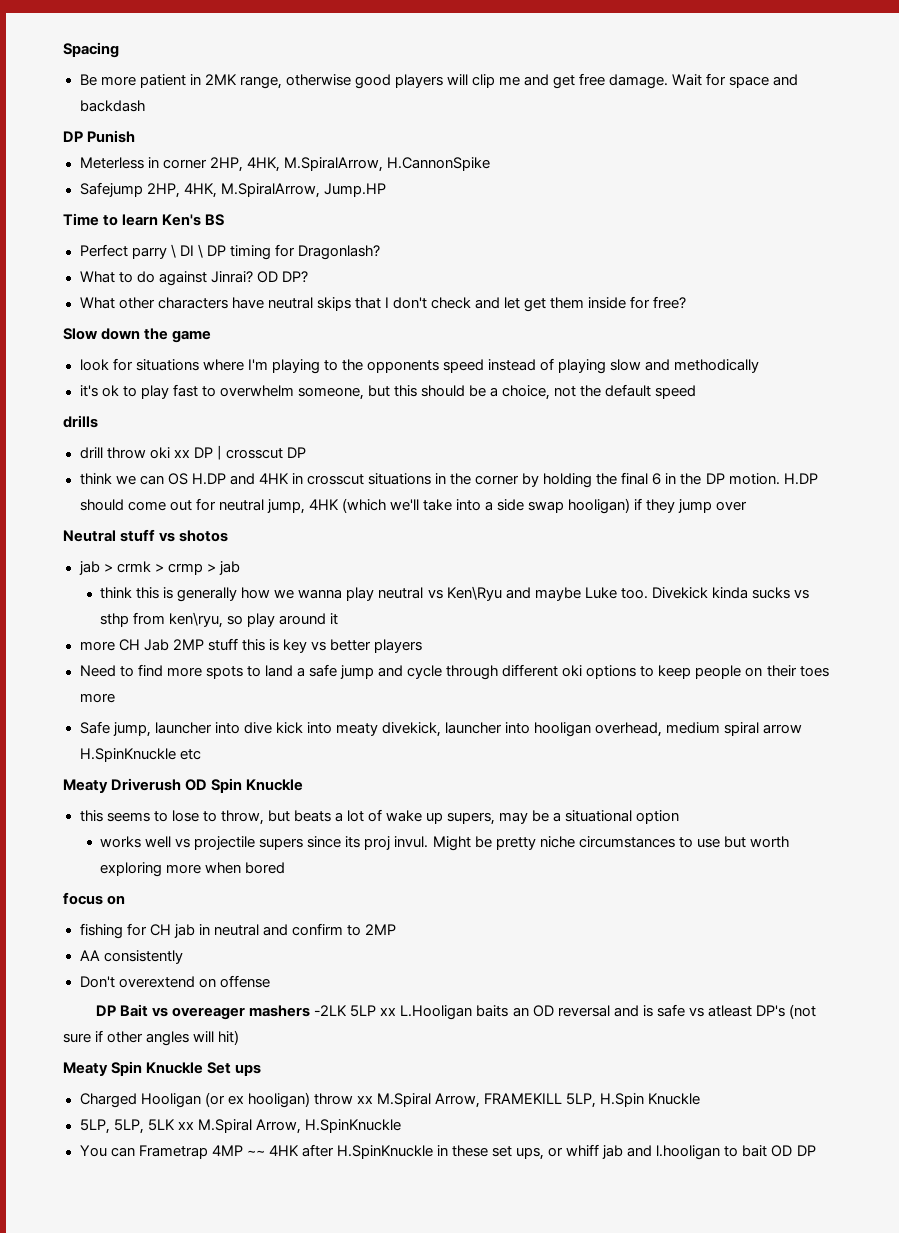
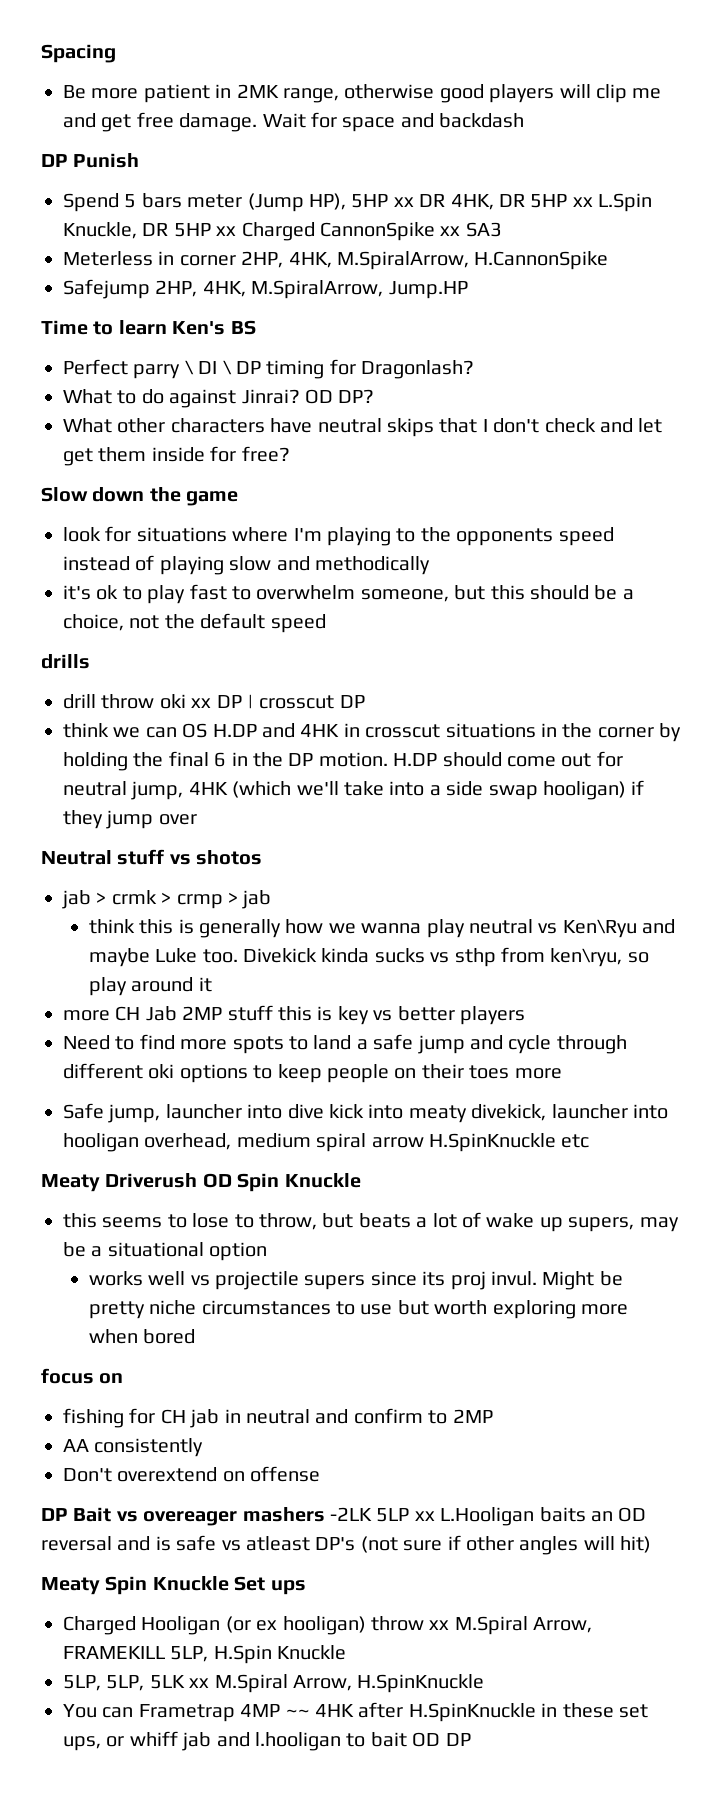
(136, 136) none -> [63,193,653,212] [63,222,502,241] // Spend 5 bars meter (Jump HP), 5HP xx DR 4HK, DR 5HP xx L.Spin Knuckle, DR 5HP xx Charged CannonSpike xx SA3

